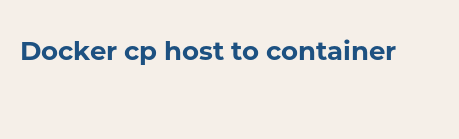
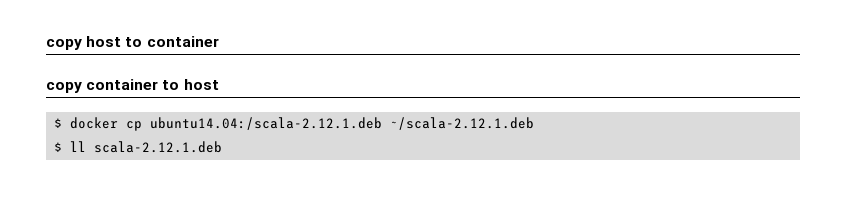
[20,41,158,65] Docker cp -> [46,39,82,50] copy
(397, 49) none -> [46,79,219,93] [54,117,535,131] [54,141,223,153] // copy container to host // $ docker cp ubuntu14.04:/scala-2.12.1.deb ~/scala-2.12.1.deb // $ ll scala-2.12.1.deb

